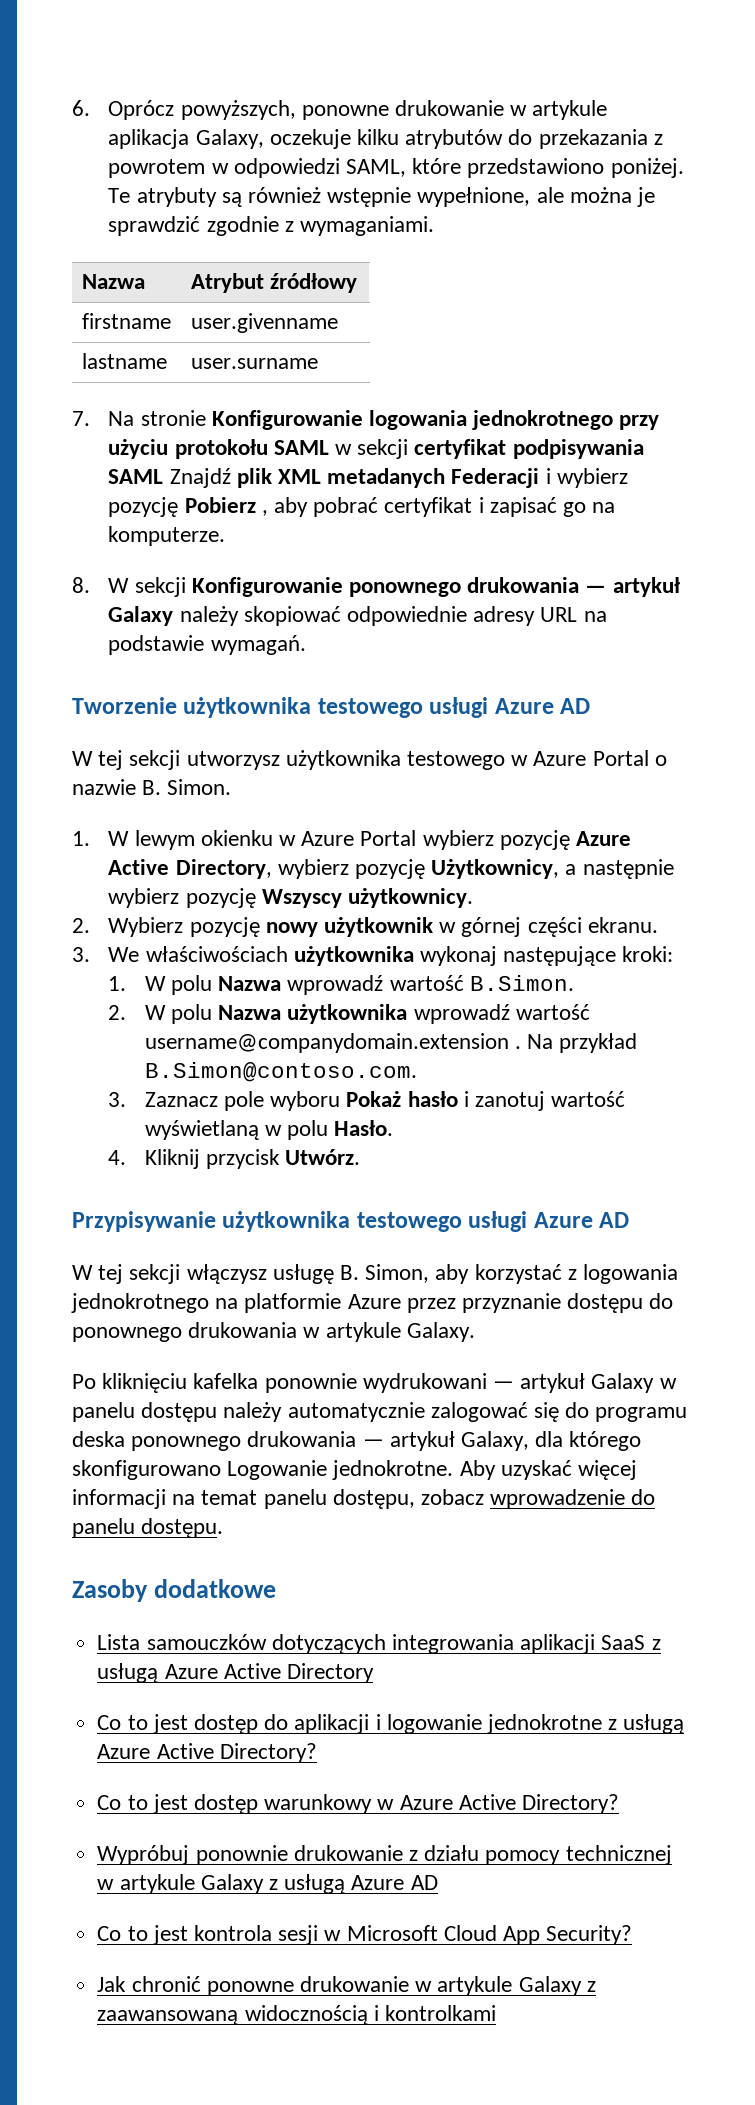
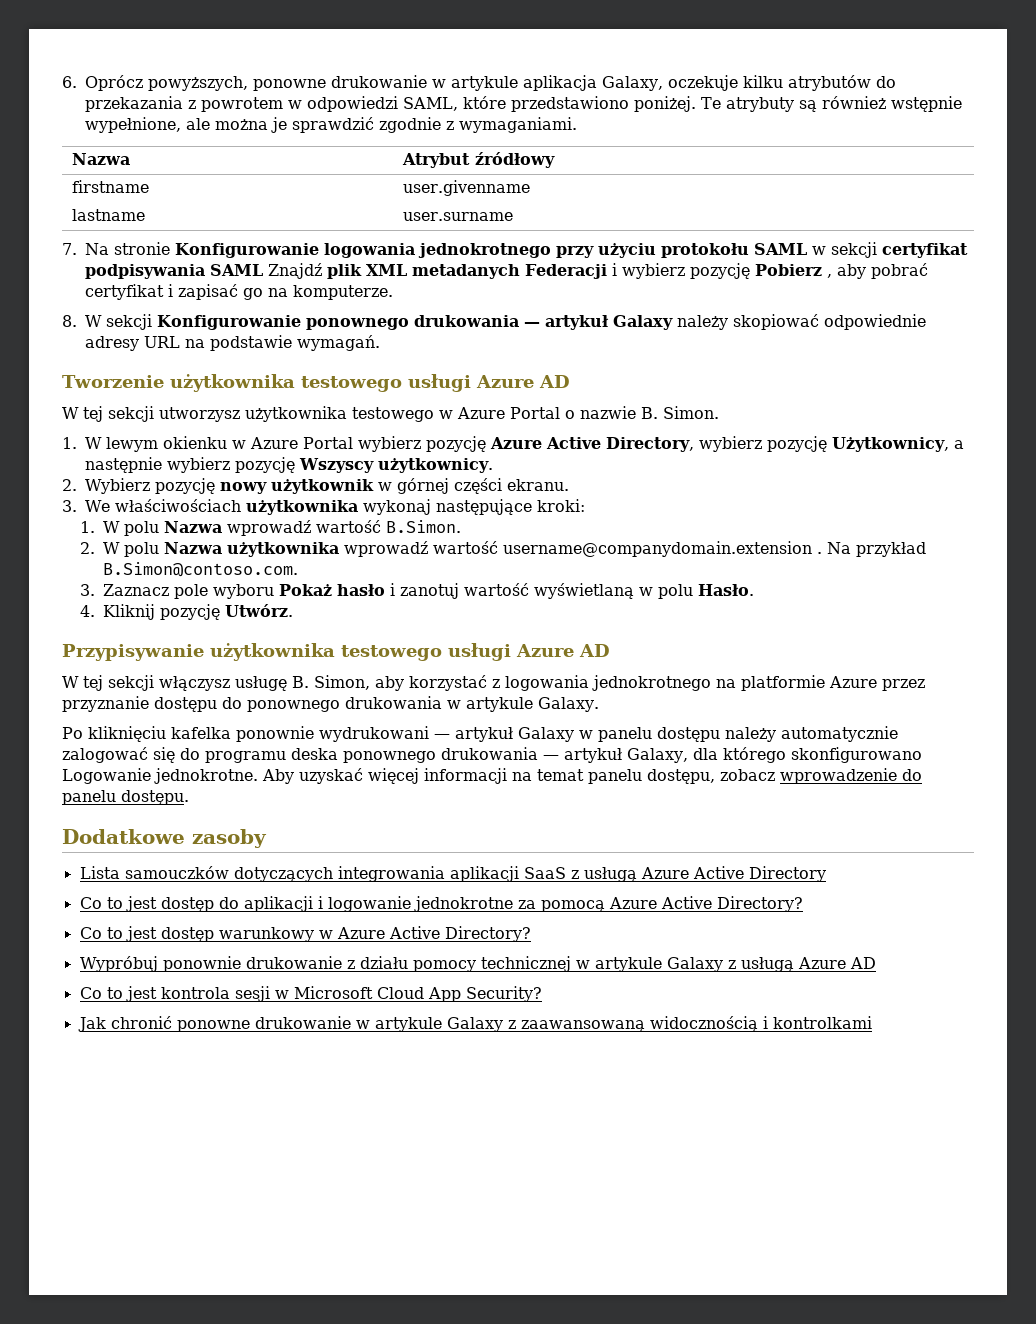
[205,1149,280,1169] przycisk -> [160,604,221,620] pozycję
[72,1579,276,1602] Zasoby dodatkowe -> [62,829,267,848] Dodatkowe zasoby
[608,1714,685,1734] z usługą -> [517,900,605,912] za pomocą

